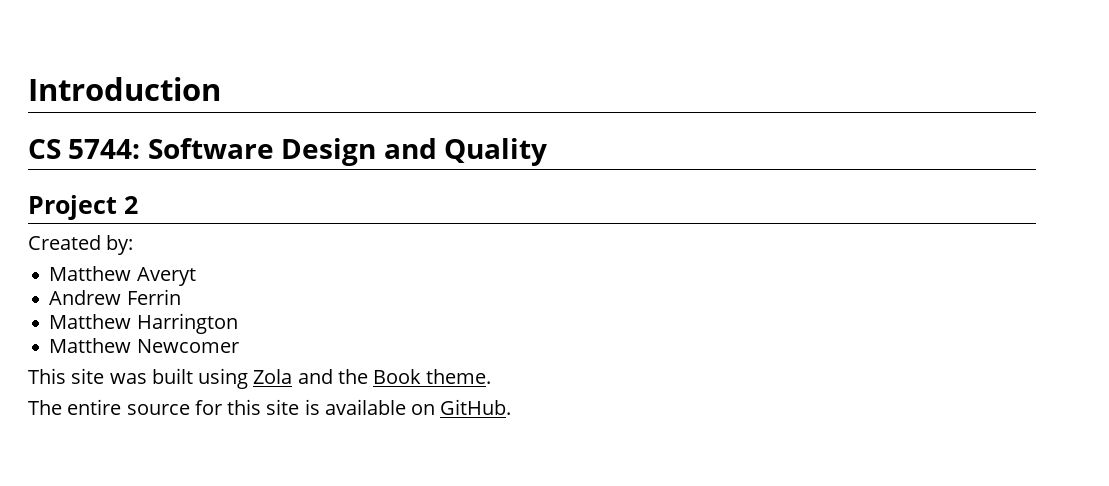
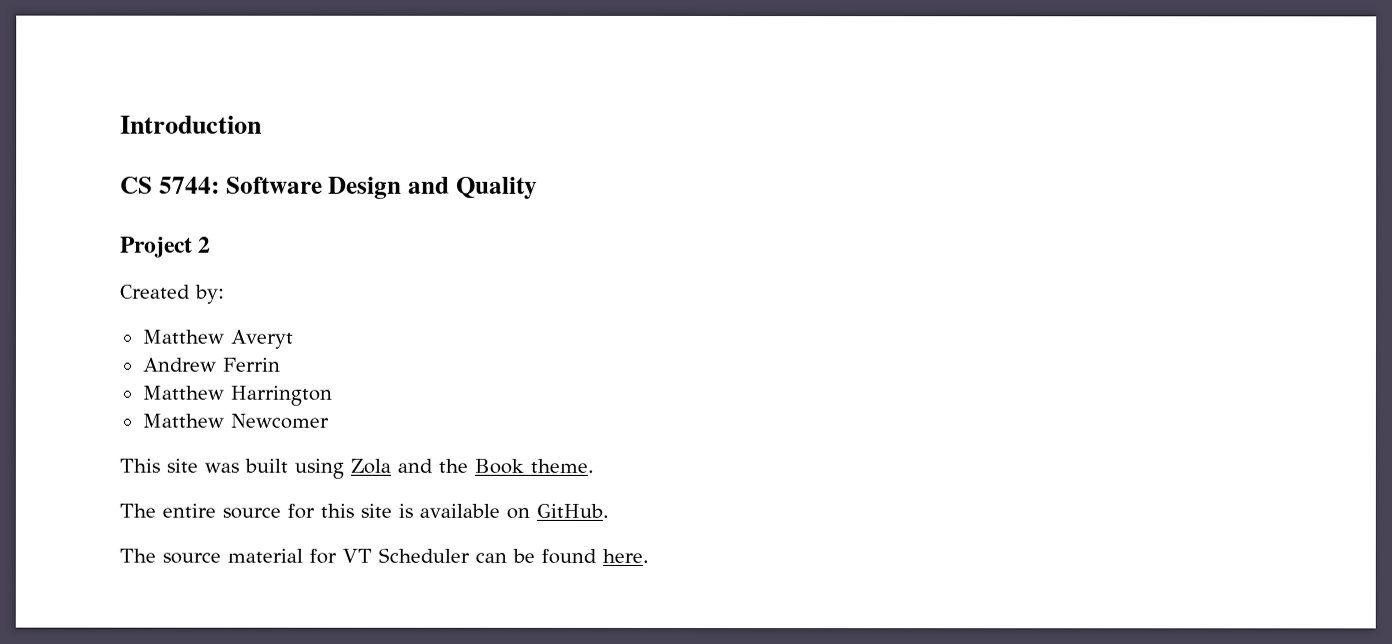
(512, 407) none -> [119,547,649,564] // The source material for VT Scheduler can be found here.

